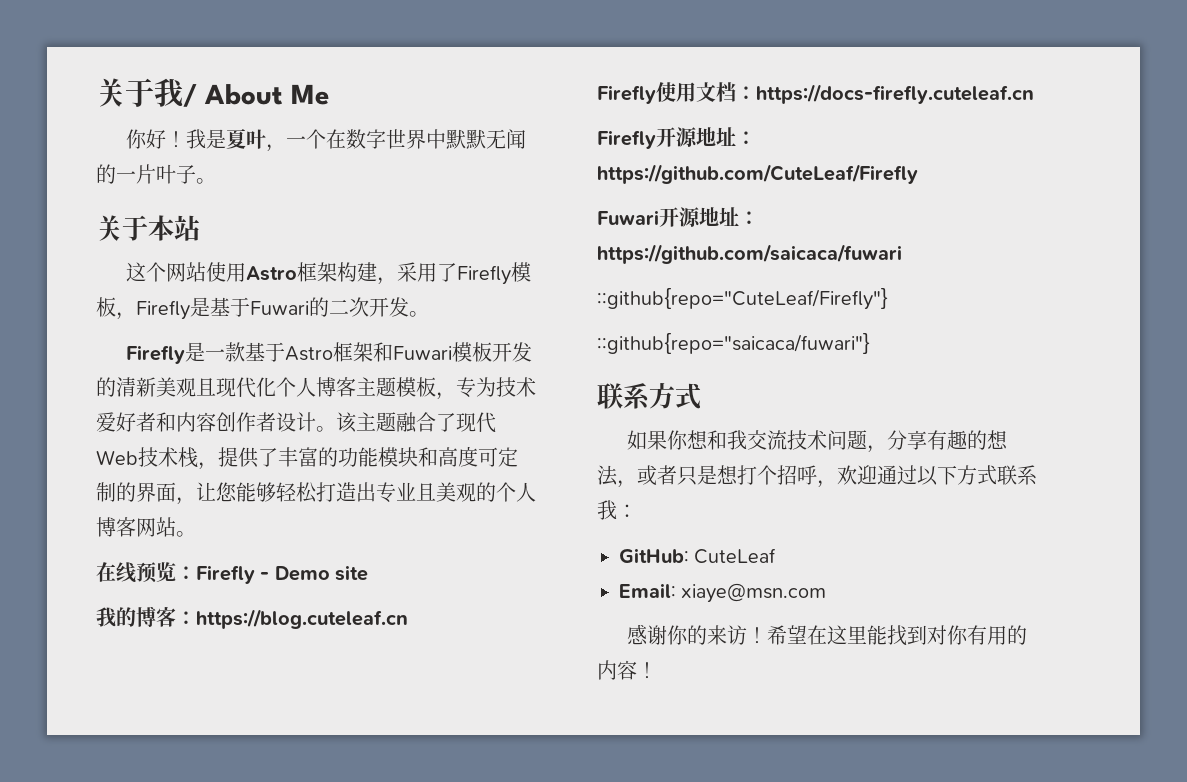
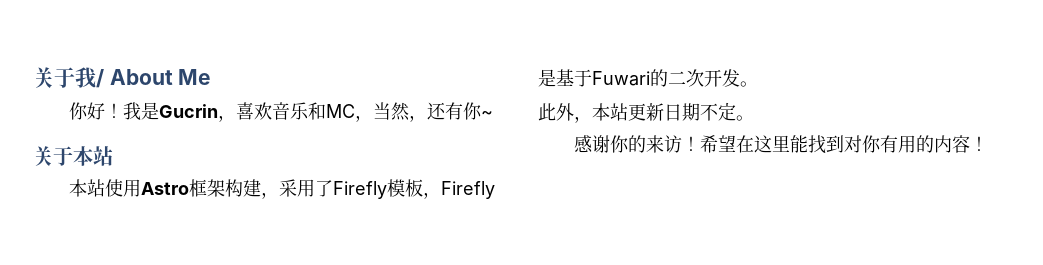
[225,129,526,152] [96,164,216,184] 夏叶，一个在数字世界中默默无闻的一片叶子。 -> [159,102,494,122] Gucrin，喜欢音乐和MC，当然，还有你~
[125,262,186,282] 这个网 -> [69,179,88,197] 本
[125,342,532,364] [96,377,536,400] [96,412,496,433] [96,446,518,470] [96,482,536,505] [96,517,196,537] [96,562,369,584] [96,606,408,629] [597,82,1034,104] [597,127,756,149] [597,164,918,184] [597,207,759,227] [597,244,902,264] [597,288,888,310] [597,333,870,354] [597,383,701,410] [626,430,1008,453] [597,465,1037,488] [597,500,637,520] [619,548,777,564] [619,583,827,603] Firefly是一款基于Astro框架和Fuwari模板开发的清新美观且现代化个人博客主题模板，专为技术爱好者和内容创作者设计。该主题融合了现代Web技术栈，提供了丰富的功能模块和高度可定制的界面，让您能够轻松打造出专业且美观的个人博客网站。 // 在线预览：Firefly - Demo site // 我的博客：https://blog.cuteleaf.cn // Firefly使用文档：https://docs-firefly.cuteleaf.cn // Firefly开源地址：https://github.com/CuteLeaf/Firefly // Fuwari开源地址：https://github.com/saicaca/fuwari // ::github{repo="CuteLeaf/Firefly"} // ::github{repo="saicaca/fuwari"} // 联系方式 // 如果你想和我交流技术问题，分享有趣的想法，或者只是想打个招呼，欢迎通过以下方式联系我： // GitHub: CuteLeaf // Email: xiaye@msn.com -> [538,102,754,123] 此外，本站更新日期不定。

